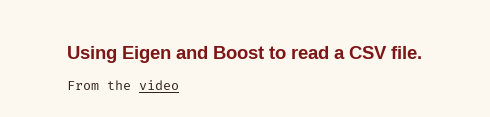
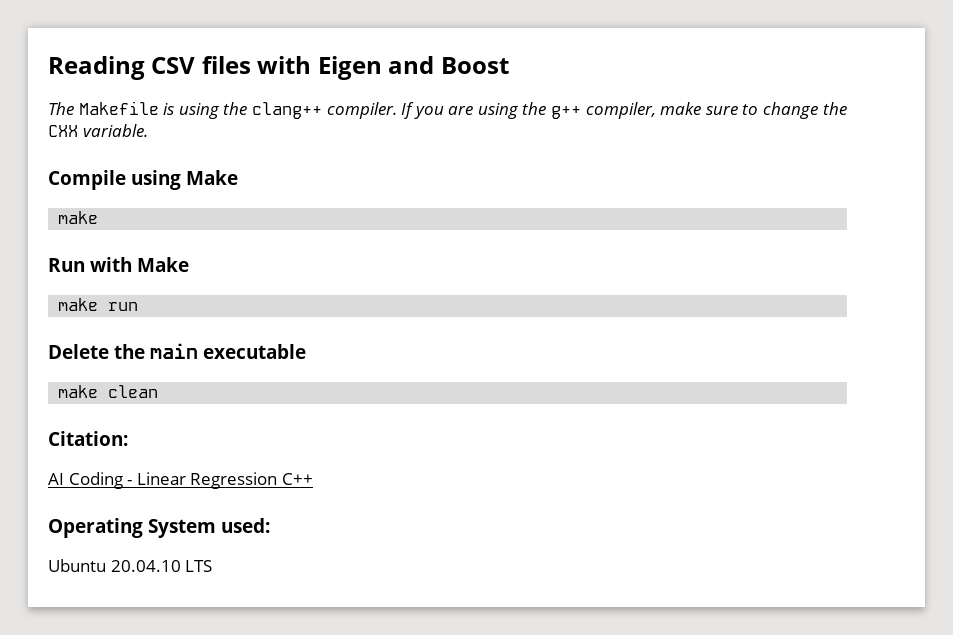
[67,46,117,63] Using -> [48,56,312,80] Reading CSV files with
[269,46,422,59] [67,80,179,90] to read a CSV file. // From the video -> [48,101,847,119] [48,124,148,137] [48,170,239,190] [58,211,99,224] [48,257,190,272] [58,298,139,311] [48,343,307,359] [58,385,159,398] [48,431,128,446] [48,472,313,489] [48,518,271,538] [48,559,213,572] // The Makefile is using the clang++ compiler. If you are using the g++ compiler, make sure to change the CXX variable. // Compile using Make // make // Run with Make // make run // Delete the main executable // make clean // Citation: // AI Coding - Linear Regression C++ // Operating System used: // Ubuntu 20.04.10 LTS

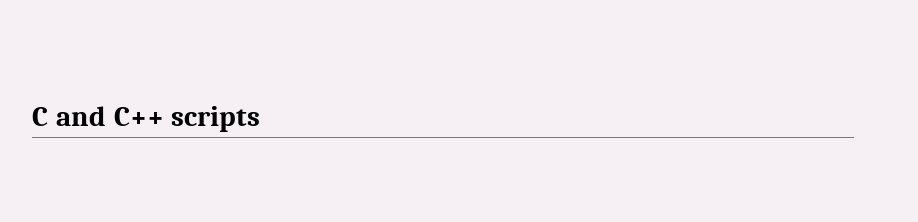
[48,56,509,80] [48,101,847,119] [48,124,148,137] [48,170,239,190] [58,211,99,224] [48,257,190,272] [58,298,139,311] [48,343,307,359] [58,385,159,398] [48,431,128,446] [48,472,313,489] [48,518,271,538] [48,559,213,572] Reading CSV files with Eigen and Boost // The Makefile is using the clang++ compiler. If you are using the g++ compiler, make sure to change the CXX variable. // Compile using Make // make // Run with Make // make run // Delete the main executable // make clean // Citation: // AI Coding - Linear Regression C++ // Operating System used: // Ubuntu 20.04.10 LTS -> [32,106,261,132] C and C++ scripts

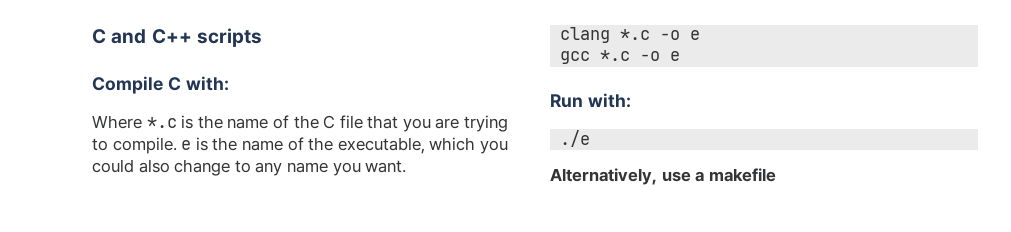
(261, 119) none -> [92,76,229,94] [92,115,509,132] [92,137,508,154] [92,159,407,176] [560,27,701,43] [560,50,681,64] [550,93,631,108] [560,130,591,147] [550,168,776,185] // Compile C with: // Where *.c is the name of the C file that you are trying to compile. e is the name of the executable, which you could also change to any name you want. // clang *.c -o e // gcc *.c -o e // Run with: // ./e // Alternatively, use a makefile

